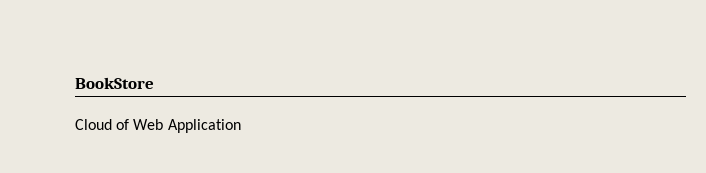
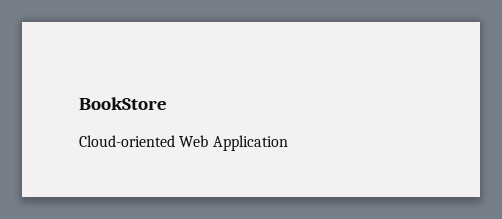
[75,119,130,130] Cloud of -> [79,135,175,147] Cloud-oriented

